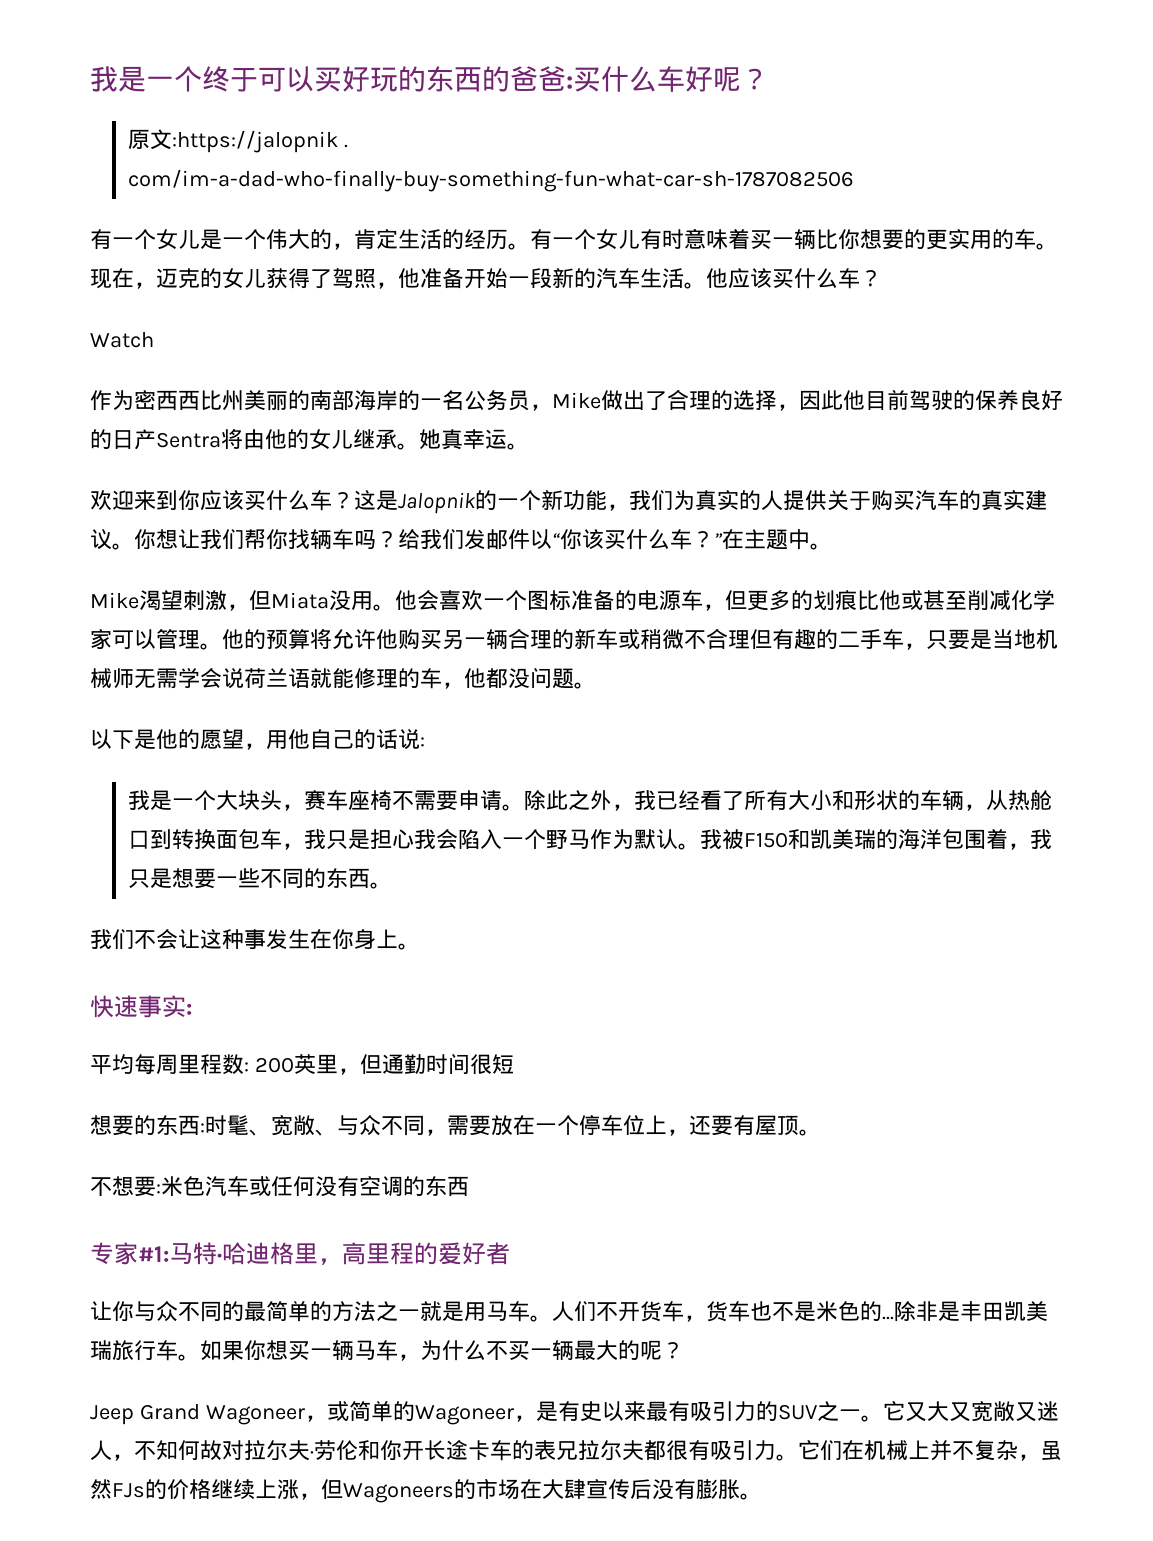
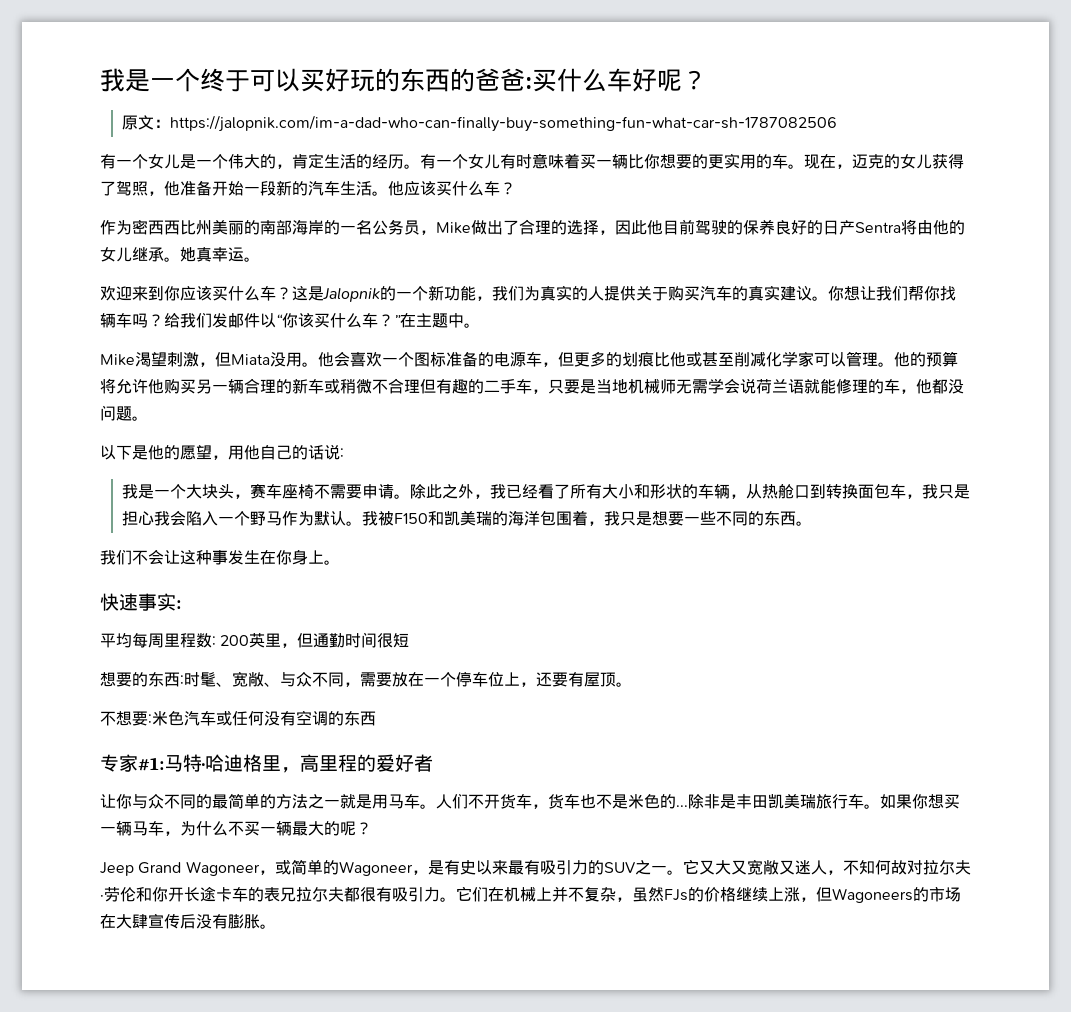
[171,130,348,153] [127,169,854,192] :https://jalopnik . com/im-a-dad-who-finally-buy-something-fun-what-car-sh-1787082506 -> [154,115,838,132] ：https://jalopnik.com/im-a-dad-who-can-finally-buy-something-fun-what-car-sh-1787082506
[90,332,154,348] // Watch -> (516, 188) none

